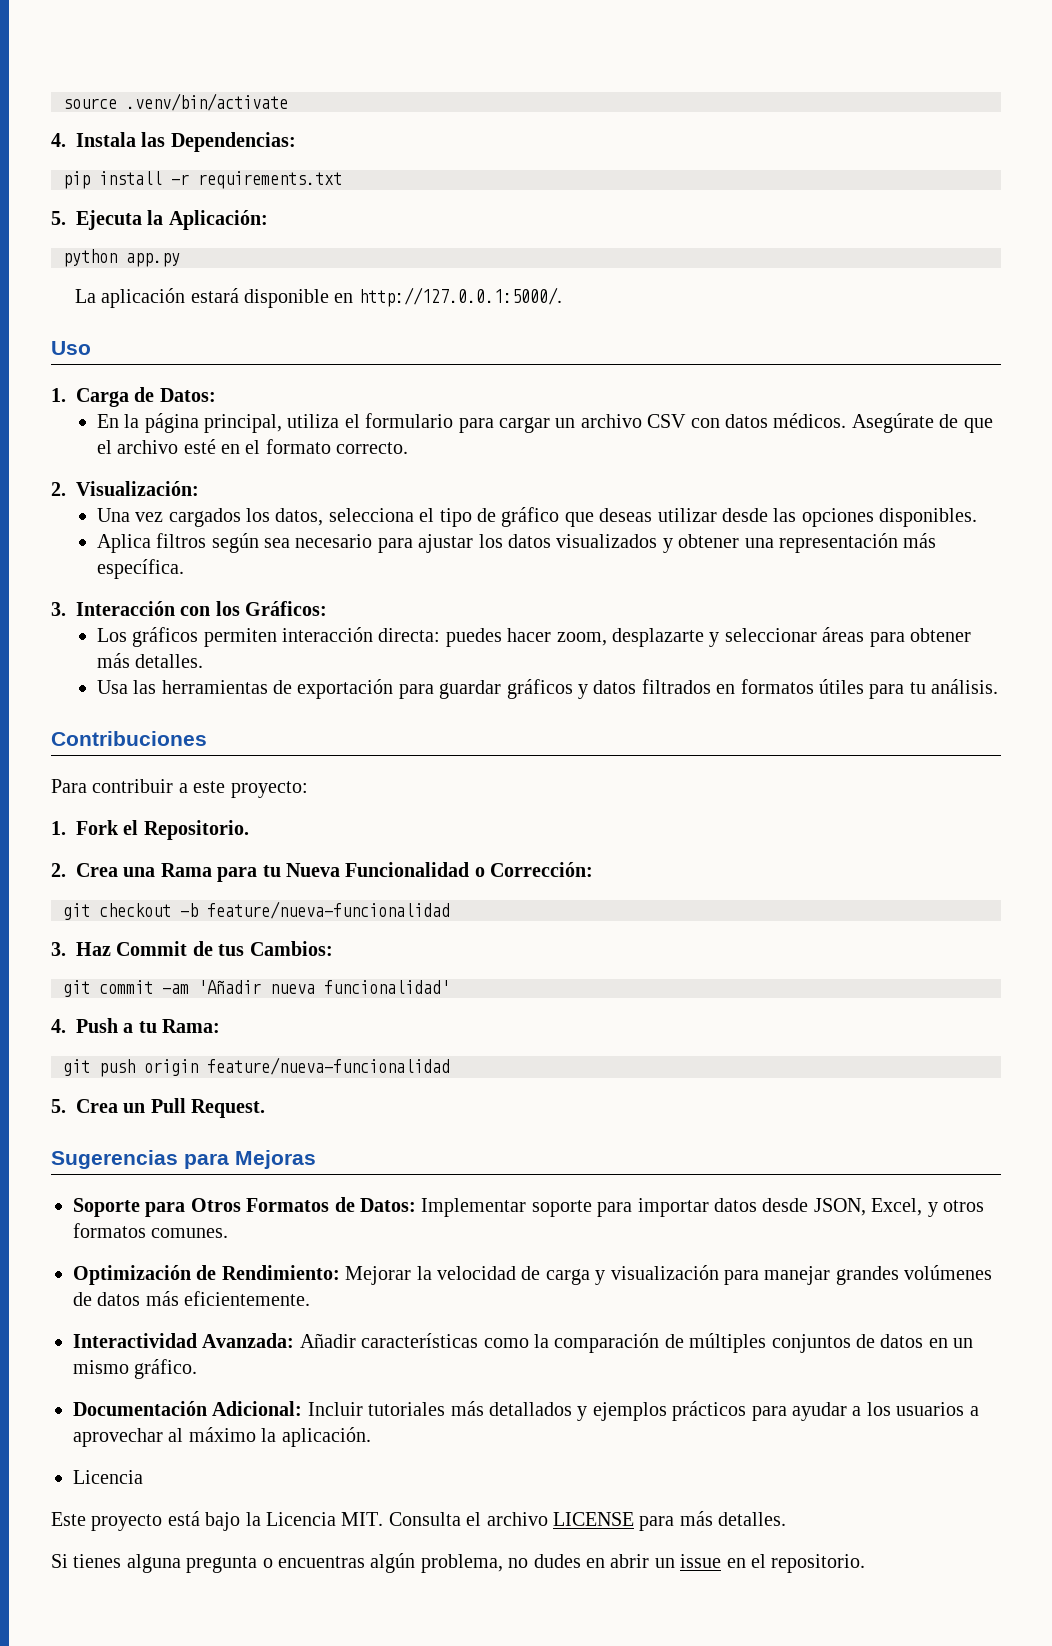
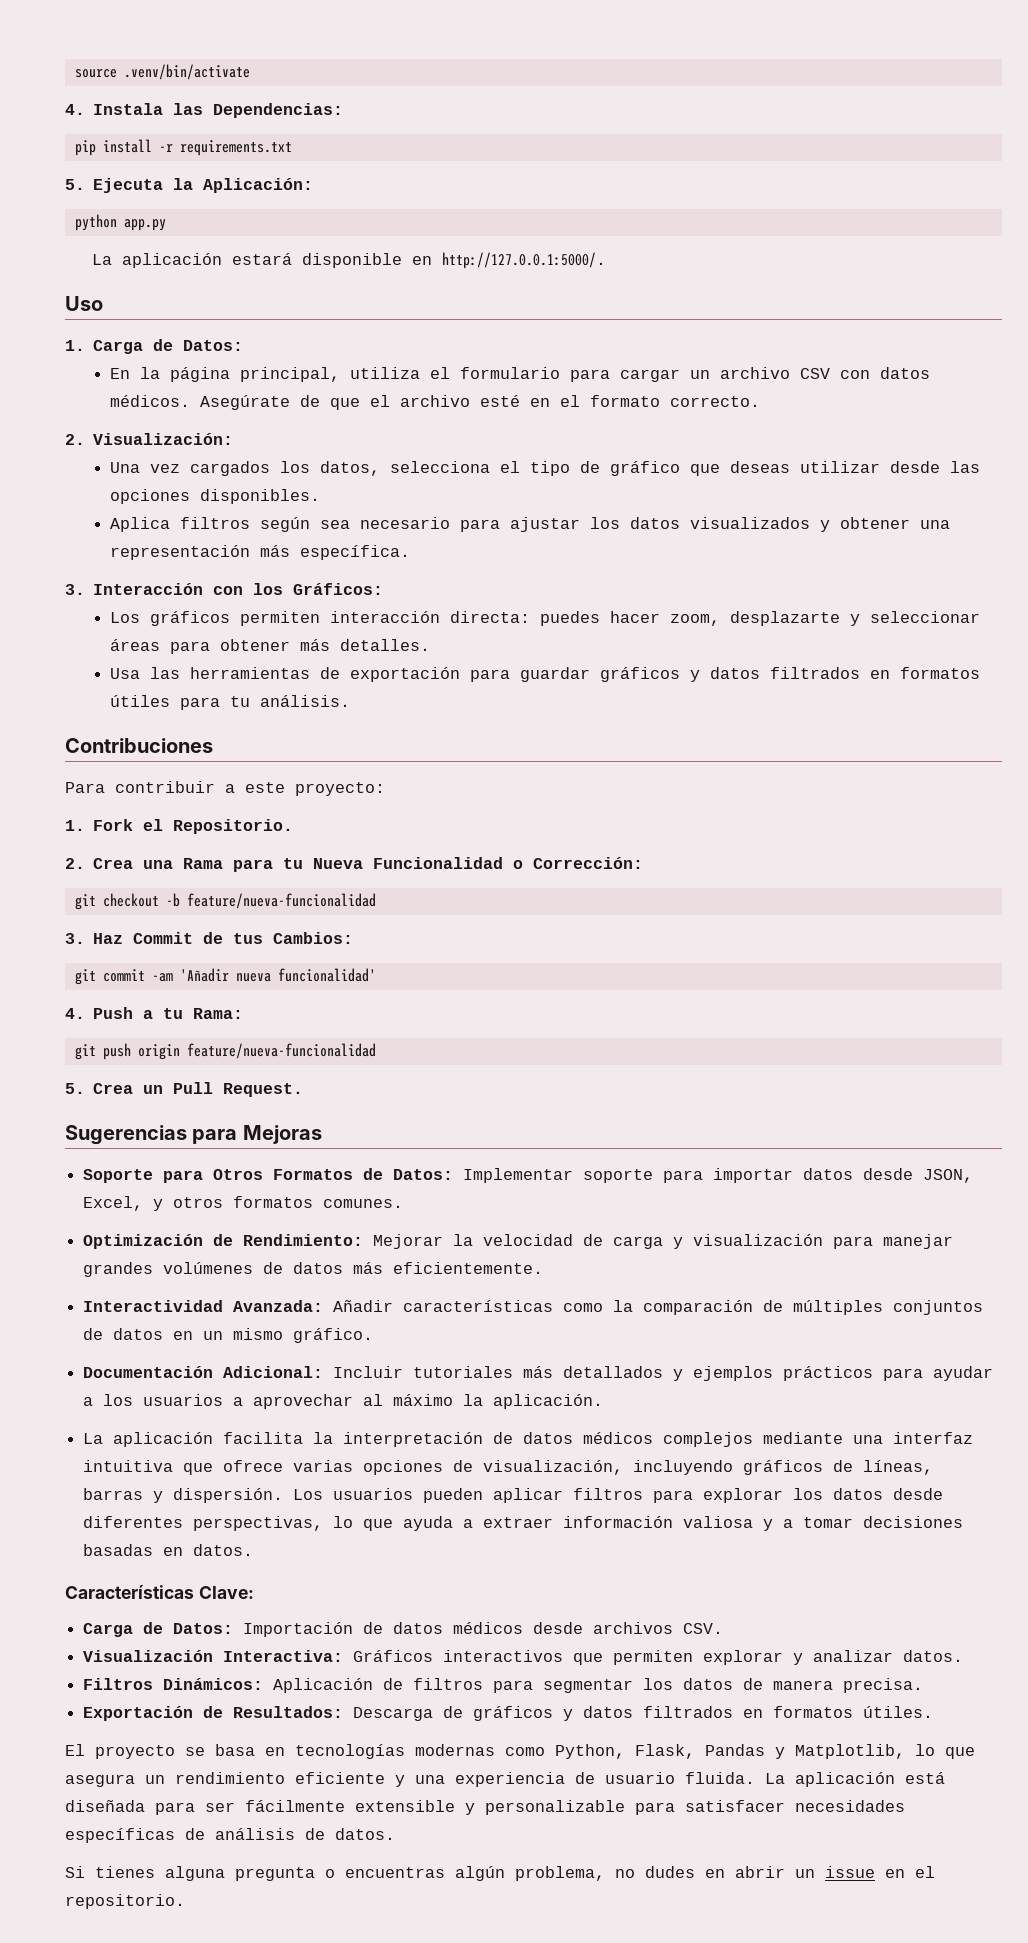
[73,1470,143,1484] [51,1511,787,1531] Licencia // Este proyecto está bajo la Licencia MIT. Consulta el archivo LICENSE para más detalles. -> [83,1432,974,1447] [83,1460,934,1475] [83,1488,944,1503] [83,1516,964,1531] [83,1544,254,1556] [65,1585,254,1599] [83,1622,724,1637] [83,1650,964,1665] [83,1678,924,1693] [83,1706,934,1721] [65,1744,975,1759] [65,1772,945,1787] [65,1800,905,1815] [65,1828,395,1843] La aplicación facilita la interpretación de datos médicos complejos mediante una interfaz intuitiva que ofrece varias opciones de visualización, incluyendo gráficos de líneas, barras y dispersión. Los usuarios pueden aplicar filtros para explorar los datos desde diferentes perspectivas, lo que ayuda a extraer información valiosa y a tomar decisiones basadas en datos. // Características Clave: // Carga de Datos: Importación de datos médicos desde archivos CSV. // Visualización Interactiva: Gráficos interactivos que permiten explorar y analizar datos. // Filtros Dinámicos: Aplicación de filtros para segmentar los datos de manera precisa. // Exportación de Resultados: Descarga de gráficos y datos filtrados en formatos útiles. // El proyecto se basa en tecnologías modernas como Python, Flask, Pandas y Matplotlib, lo que asegura un rendimiento eficiente y una experiencia de usuario fluida. La aplicación está diseñada para ser fácilmente extensible y personalizable para satisfacer necesidades específicas de análisis de datos.

